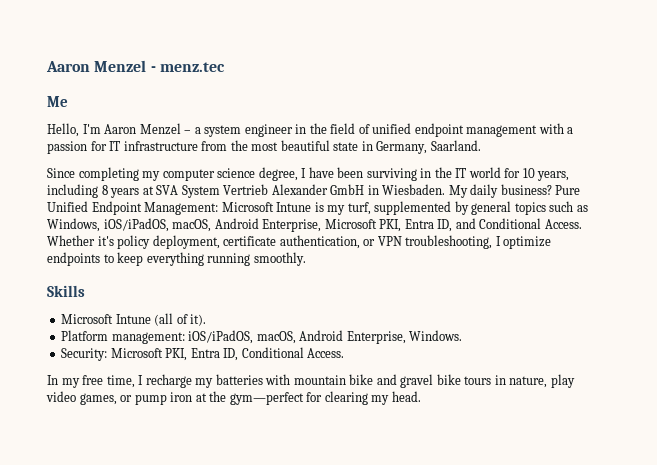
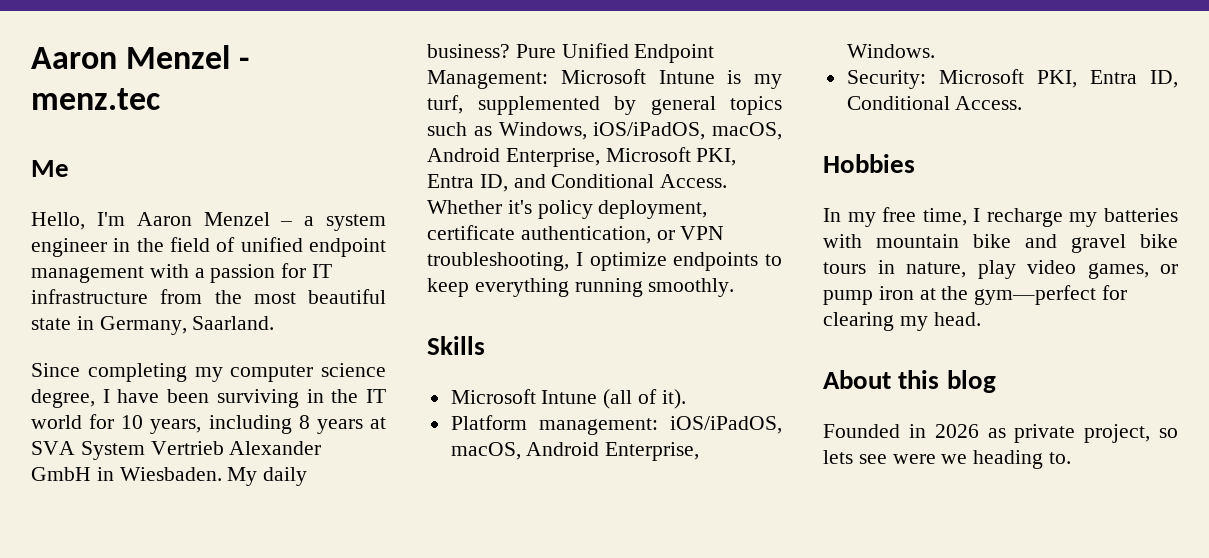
(345, 353) none -> [823,154,915,173] // Hobbies
(421, 396) none -> [823,370,996,393] [823,424,1178,443] [823,450,1072,469] // About this blog // Founded in 2026 as private project, so lets see were we heading to.

